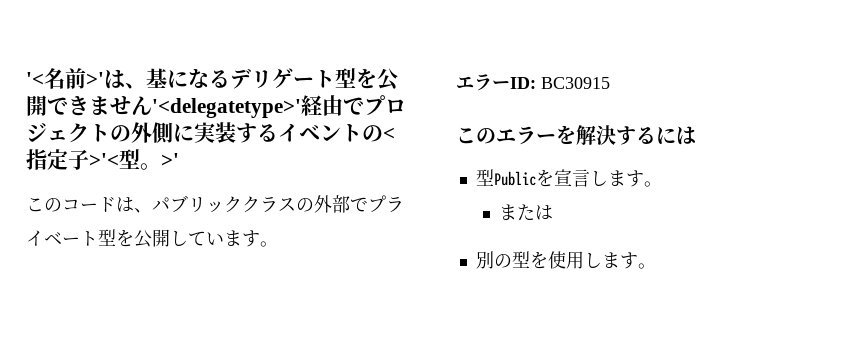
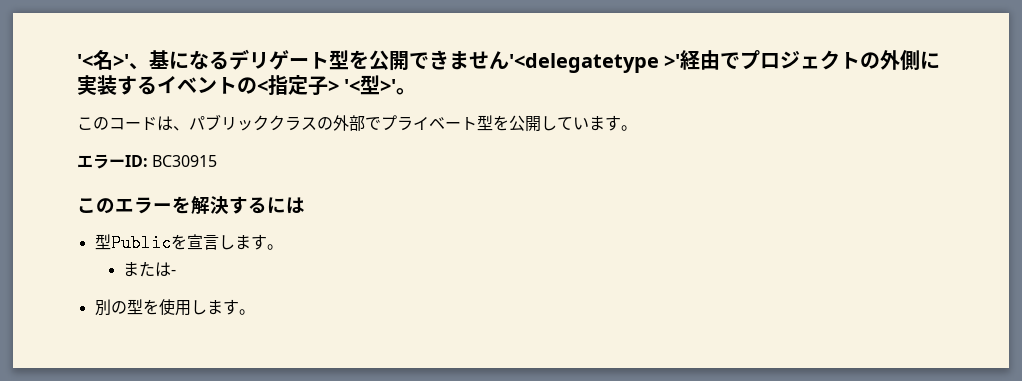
[65,68,125,89] 前>'は -> [113,54,129,68] >'
[152,98,301,118] '<delegatetype>' -> [509,53,681,73] '<delegatetype >'
[89,149,179,170] >'<型。>' -> [328,75,417,95] > '<型>'。
(553, 212) none -> [171,269,177,275] -

